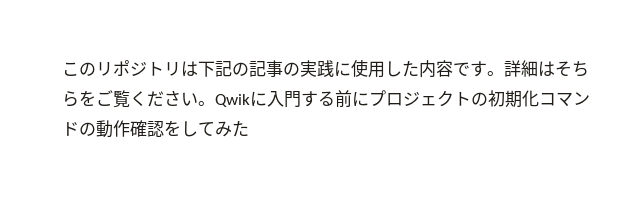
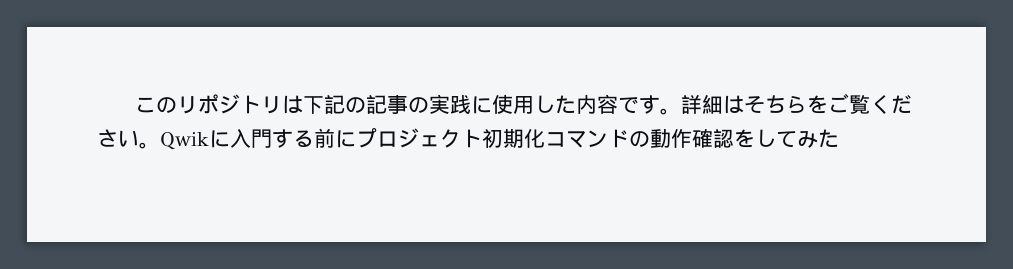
[471,92,488,106] の -> (482, 138) none

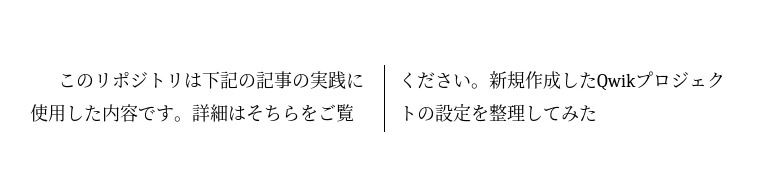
[160,128,755,150] Qwikに入門する前にプロジェクト初期化コマンドの動作確認を -> [489,71,725,91] [399,103,525,122] 新規作成したQwikプロジェクトの設定を整理

